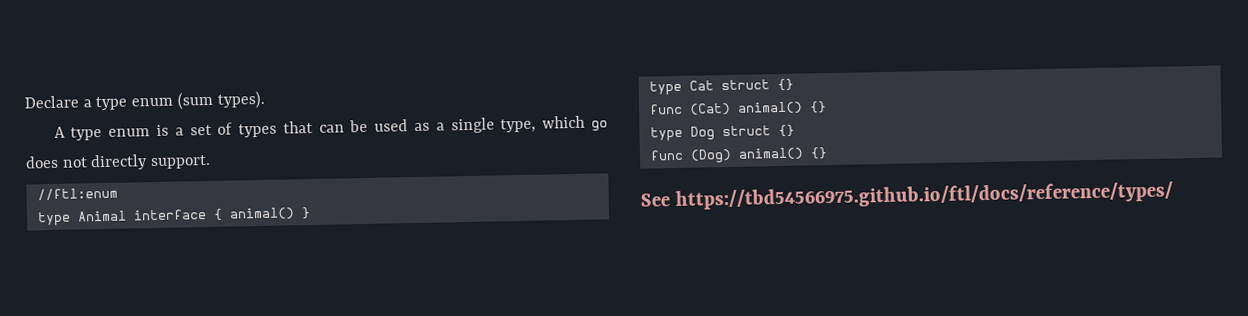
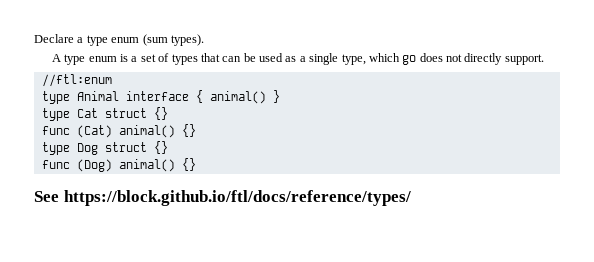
[674,181,1173,211] https://tbd54566975.github.io/ftl/docs/reference/types/ -> [63,190,411,206] https://block.github.io/ftl/docs/reference/types/

